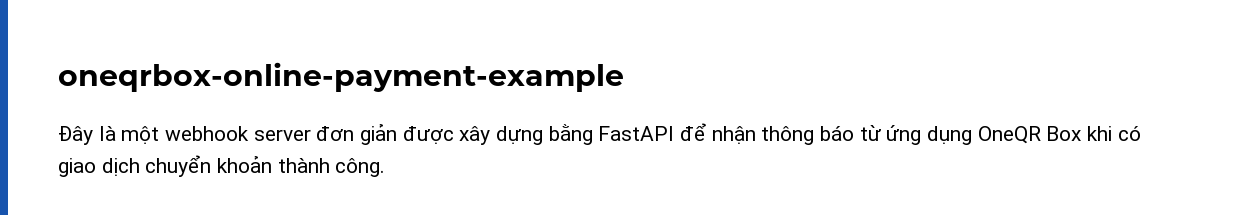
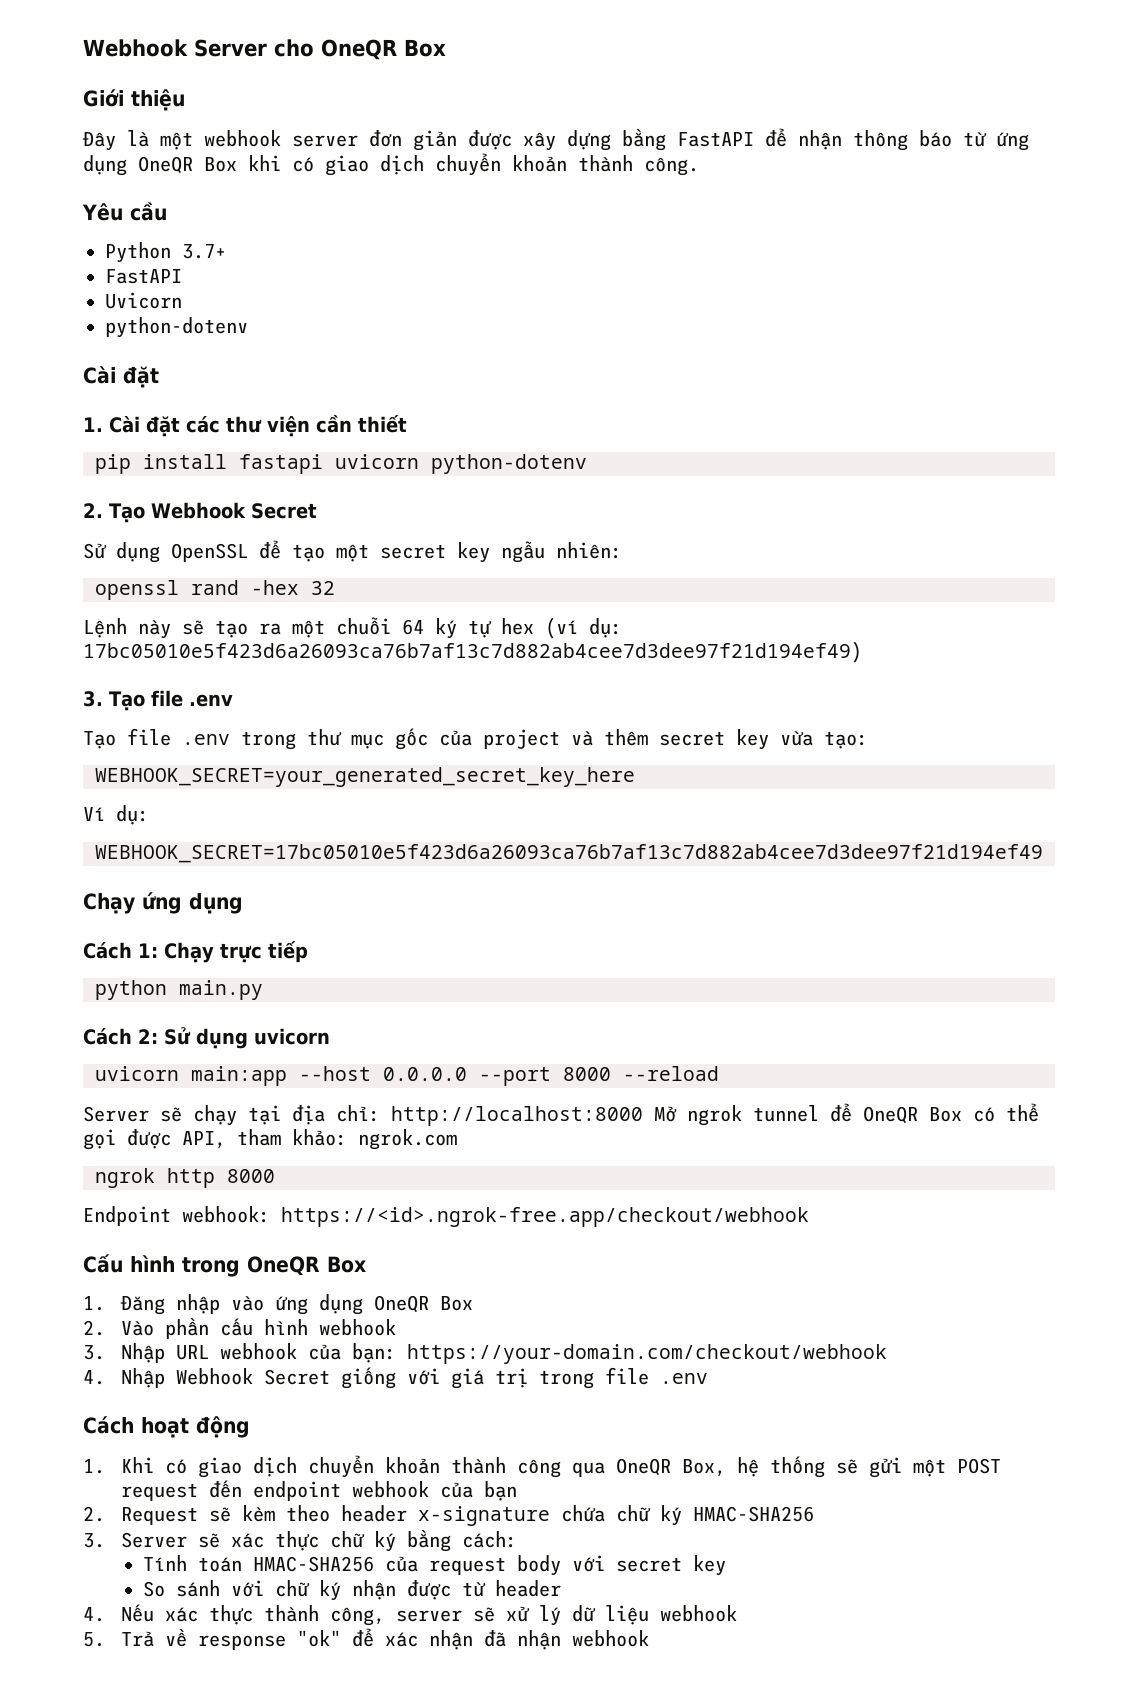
[58,62,624,92] oneqrbox-online-payment-example -> [83,39,446,60] [83,89,185,111] Webhook Server cho OneQR Box // Giới thiệu
(386, 167) none -> [82,202,167,221] [105,242,226,263] [105,269,182,284] [105,292,182,309] [105,317,248,338] [83,366,159,388] [83,415,407,437] [95,454,587,474] [83,502,317,523] [83,540,622,563] [95,580,335,600] [83,617,622,639] [83,641,862,663] [83,690,233,711] [83,728,868,750] [95,767,635,787] [83,805,149,825] [95,844,1043,863] [83,892,243,914] [83,941,308,963] [95,980,263,1000] [83,1027,330,1049] [95,1066,719,1086] [83,1103,1039,1126] [83,1129,457,1150] [95,1168,275,1188] [83,1206,809,1227] [83,1254,366,1277] [83,1294,474,1315] [83,1318,397,1339] [83,1343,888,1364] [83,1367,709,1389] [83,1416,250,1438] [83,1455,1002,1478] [121,1480,518,1501] [83,1505,815,1526] [83,1529,518,1552] [143,1555,727,1576] [143,1580,562,1601] [83,1604,738,1626] [83,1628,650,1650] // Yêu cầu // Python 3.7+ // FastAPI // Uvicorn // python-dotenv // Cài đặt // 1. Cài đặt các thư viện cần thiết // pip install fastapi uvicorn python-dotenv // 2. Tạo Webhook Secret // Sử dụng OpenSSL để tạo một secret key ngẫu nhiên: // openssl rand -hex 32 // Lệnh này sẽ tạo ra một chuỗi 64 ký tự hex (ví dụ: 17bc05010e5f423d6a26093ca76b7af13c7d882ab4cee7d3dee97f21d194ef49) // 3. Tạo file .env // Tạo file .env trong thư mục gốc của project và thêm secret key vừa tạo: // WEBHOOK_SECRET=your_generated_secret_key_here // Ví dụ: // WEBHOOK_SECRET=17bc05010e5f423d6a26093ca76b7af13c7d882ab4cee7d3dee97f21d194ef49 // Chạy ứng dụng // Cách 1: Chạy trực tiếp // python main.py // Cách 2: Sử dụng uvicorn // uvicorn main:app --host 0.0.0.0 --port 8000 --reload // Server sẽ chạy tại địa chỉ: http://localhost:8000 Mở ngrok tunnel để OneQR Box có thể gọi được API, tham khảo: ngrok.com // ngrok http 8000 // Endpoint webhook: https://<id>.ngrok-free.app/checkout/webhook // Cấu hình trong OneQR Box // 1. Đăng nhập vào ứng dụng OneQR Box // 2. Vào phần cấu hình webhook // 3. Nhập URL webhook của bạn: https://your-domain.com/checkout/webhook // 4. Nhập Webhook Secret giống với giá trị trong file .env // Cách hoạt động // 1. Khi có giao dịch chuyển khoản thành công qua OneQR Box, hệ thống sẽ gửi một POST request đến endpoint webhook của bạn // 2. Request sẽ kèm theo header x-signature chứa chữ ký HMAC-SHA256 // 3. Server sẽ xác thực chữ ký bằng cách: // Tính toán HMAC-SHA256 của request body với secret key // So sánh với chữ ký nhận được từ header // 4. Nếu xác thực thành công, server sẽ xử lý dữ liệu webhook // 5. Trả về response "ok" để xác nhận đã nhận webhook

